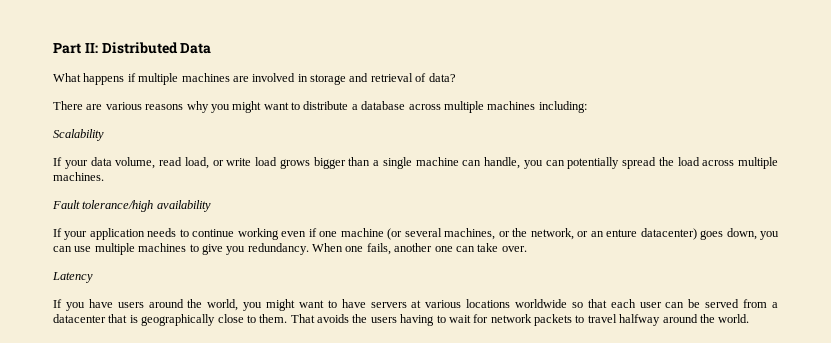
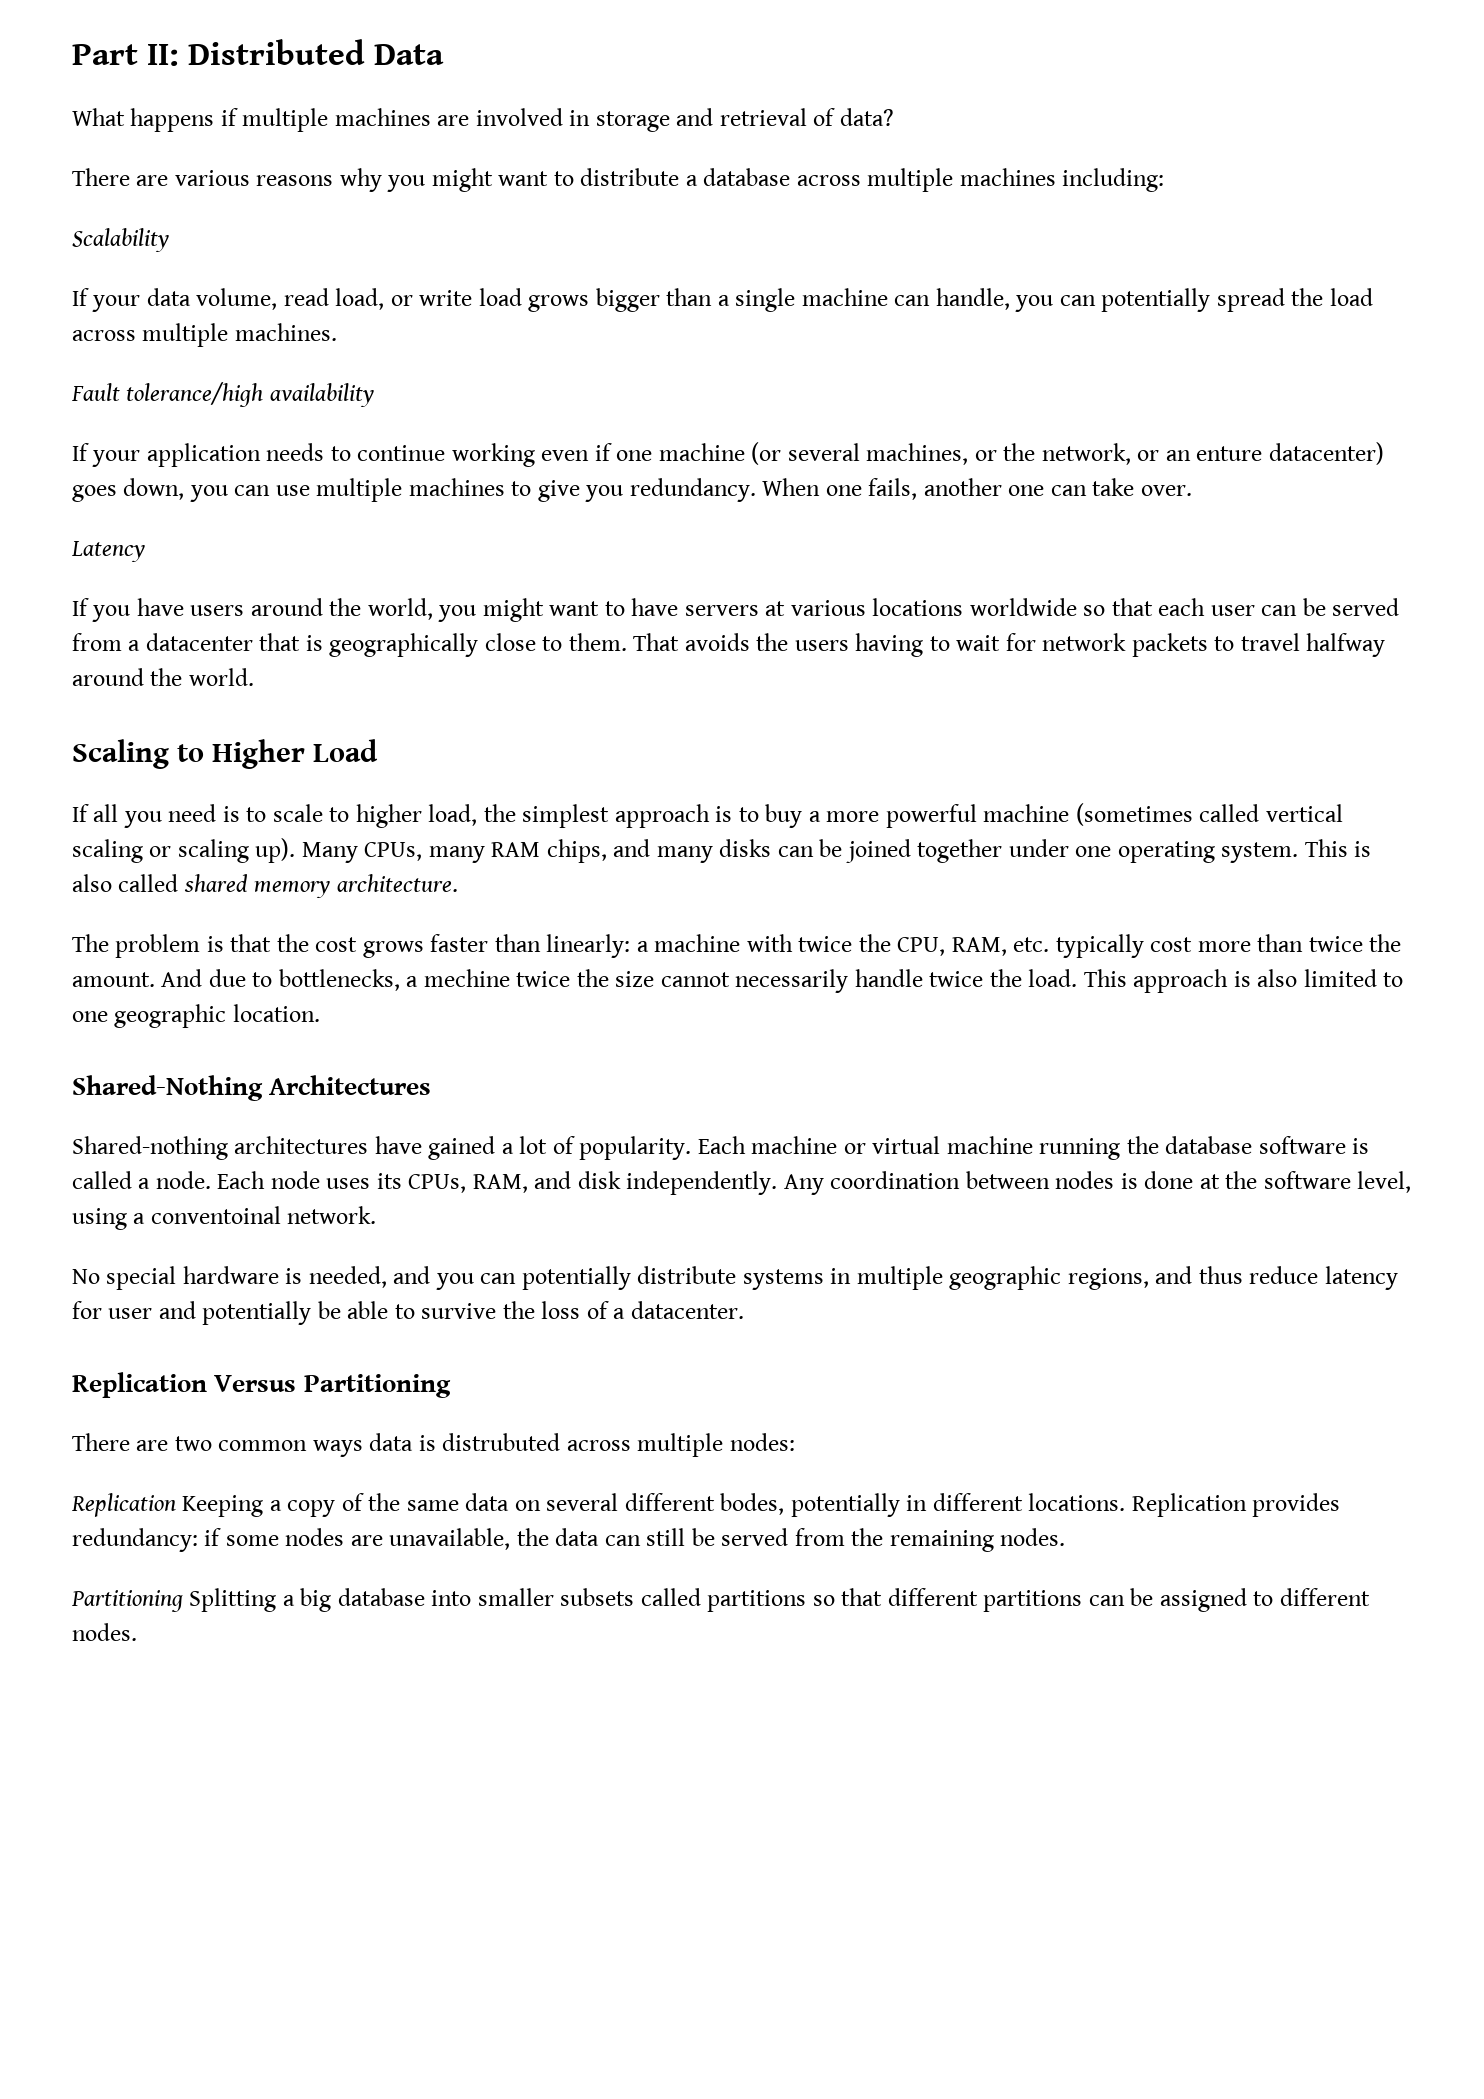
(750, 318) none -> [72,739,379,769] [72,803,1343,828] [72,838,1372,863] [72,874,458,898] [72,934,1402,958] [72,969,1404,993] [72,1004,320,1028] [72,1075,432,1101] [72,1136,1370,1160] [72,1171,1412,1195] [72,1206,377,1230] [72,1266,1398,1290] [72,1301,744,1325] [72,1372,451,1398] [72,1433,795,1457] [71,1493,1341,1517] [72,1528,1066,1552] [71,1588,1370,1612] [72,1623,137,1641] // Scaling to Higher Load // If all you need is to scale to higher load, the simplest approach is to buy a more powerful machine (sometimes called vertical scaling or scaling up). Many CPUs, many RAM chips, and many disks can be joined together under one operating system. This is also called shared memory architecture. // The problem is that the cost grows faster than linearly: a machine with twice the CPU, RAM, etc. typically cost more than twice the amount. And due to bottlenecks, a mechine twice the size cannot necessarily handle twice the load. This approach is also limited to one geographic location. // Shared-Nothing Architectures // Shared-nothing architectures have gained a lot of popularity. Each machine or virtual machine running the database software is called a node. Each node uses its CPUs, RAM, and disk independently. Any coordination between nodes is done at the software level, using a conventoinal network. // No special hardware is needed, and you can potentially distribute systems in multiple geographic regions, and thus reduce latency for user and potentially be able to survive the loss of a datacenter. // Replication Versus Partitioning // There are two common ways data is distrubuted across multiple nodes: // Replication Keeping a copy of the same data on several different bodes, potentially in different locations. Replication provides redundancy: if some nodes are unavailable, the data can still be served from the remaining nodes. // Partitioning Splitting a big database into smaller subsets called partitions so that different partitions can be assigned to different nodes.

